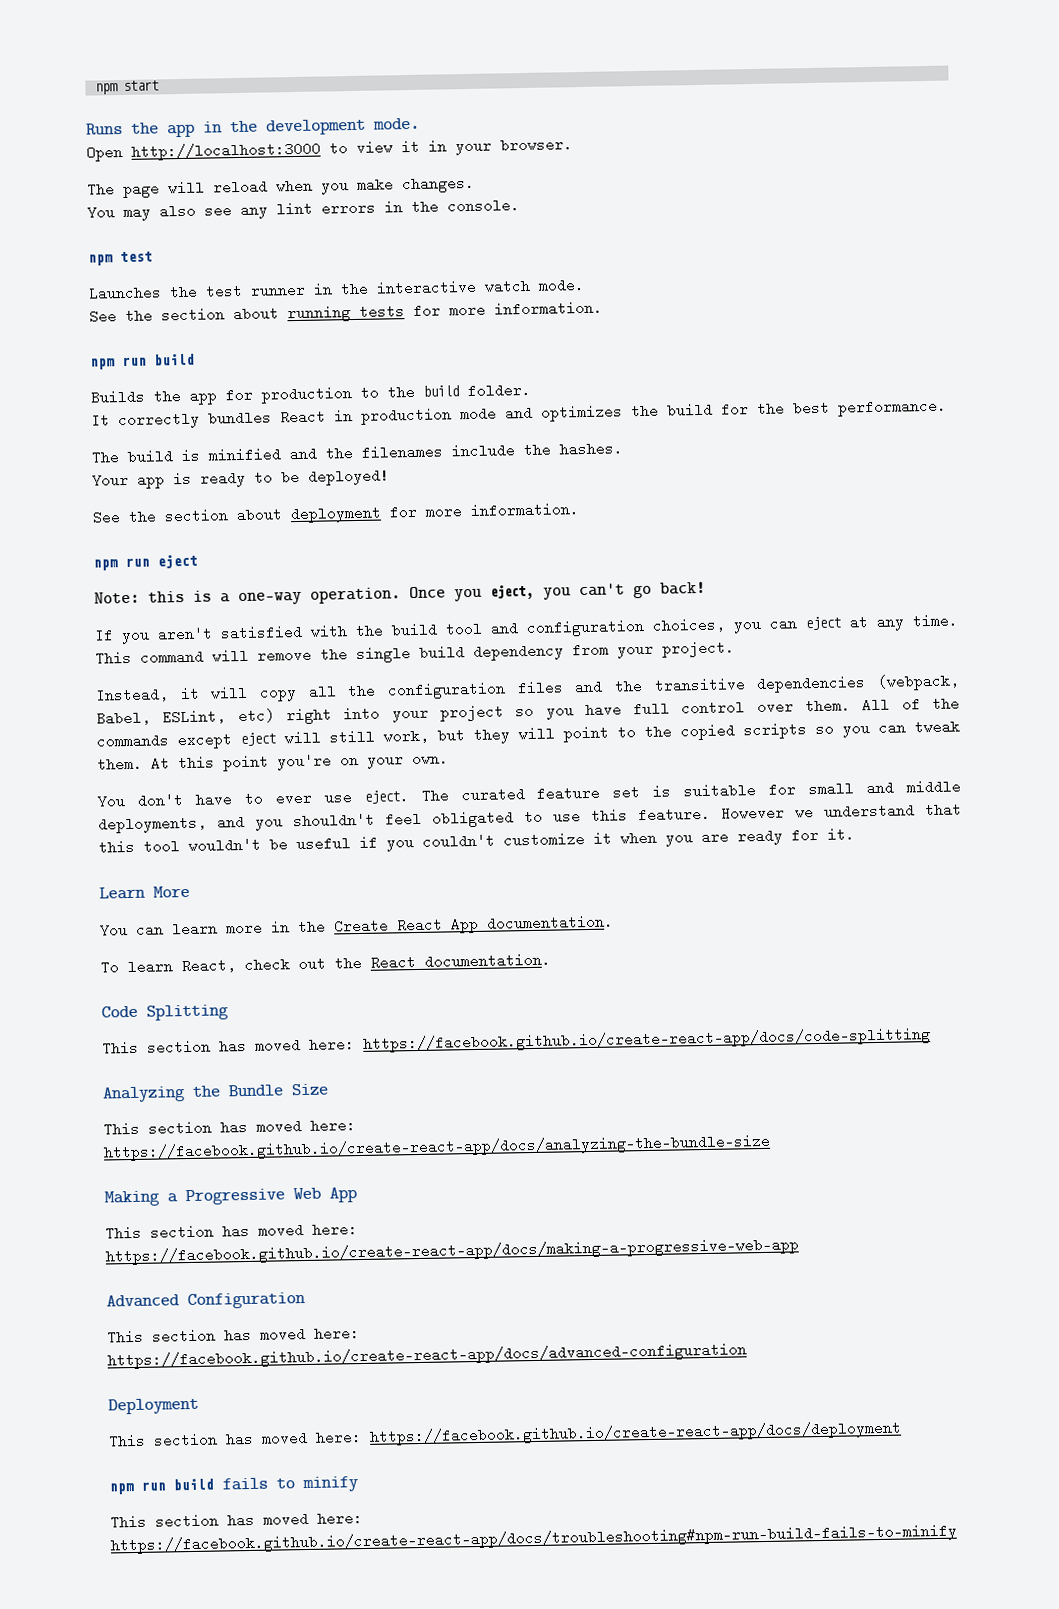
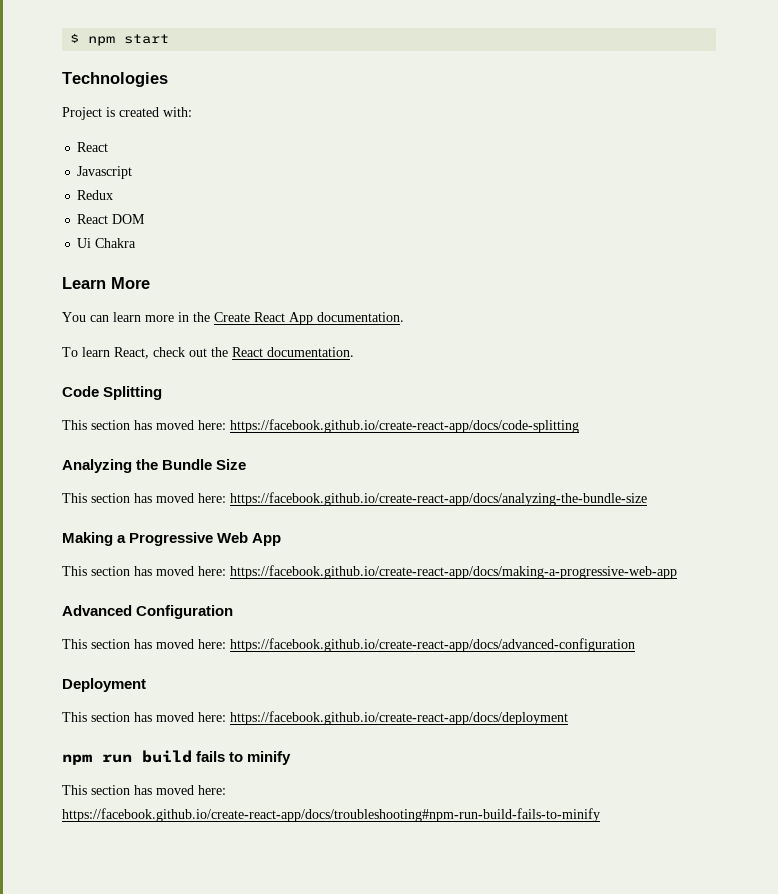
(94, 89) none -> [70,33,80,43] $
[86,117,420,138] [86,137,573,162] [87,175,475,198] [87,198,520,221] [88,251,153,266] [88,277,585,301] [89,300,603,324] [90,353,195,370] [90,382,531,405] [91,398,947,430] [91,441,623,465] [92,468,390,489] [92,502,579,525] [93,554,198,571] [94,581,706,606] [94,613,958,645] [95,640,735,666] [95,673,960,703] [96,696,960,726] [96,719,960,750] [97,751,449,772] [97,779,961,809] [98,802,962,834] [98,827,855,853] Runs the app in the development mode. // Open http://localhost:3000 to view it in your browser. // The page will reload when you make changes. // You may also see any lint errors in the console. // npm test // Launches the test runner in the interactive watch mode. // See the section about running tests for more information. // npm run build // Builds the app for production to the build folder. // It correctly bundles React in production mode and optimizes the build for the best performance. // The build is minified and the filenames include the hashes. // Your app is ready to be deployed! // See the section about deployment for more information. // npm run eject // Note: this is a one-way operation. Once you eject, you can't go back! // If you aren't satisfied with the build tool and configuration choices, you can eject at any time. This command will remove the single build dependency from your project. // Instead, it will copy all the configuration files and the transitive dependencies (webpack, Babel, ESLint, etc) right into your project so you have full control over them. All of the commands except eject will still work, but they will point to the copied scripts so you can tweak them. At this point you're on your own. // You don't have to ever use eject. The curated feature set is suitable for small and middle deployments, and you shouldn't feel obligated to use this feature. However we understand that this tool wouldn't be useful if you couldn't customize it when you are ready for it. -> [62,72,168,87] [62,107,192,120] [77,142,109,152] [77,166,133,179] [77,190,114,200] [77,214,146,224] [77,238,137,248] Technologies // Project is created with: // React // Javascript // Redux // React DOM // Ui Chakra

